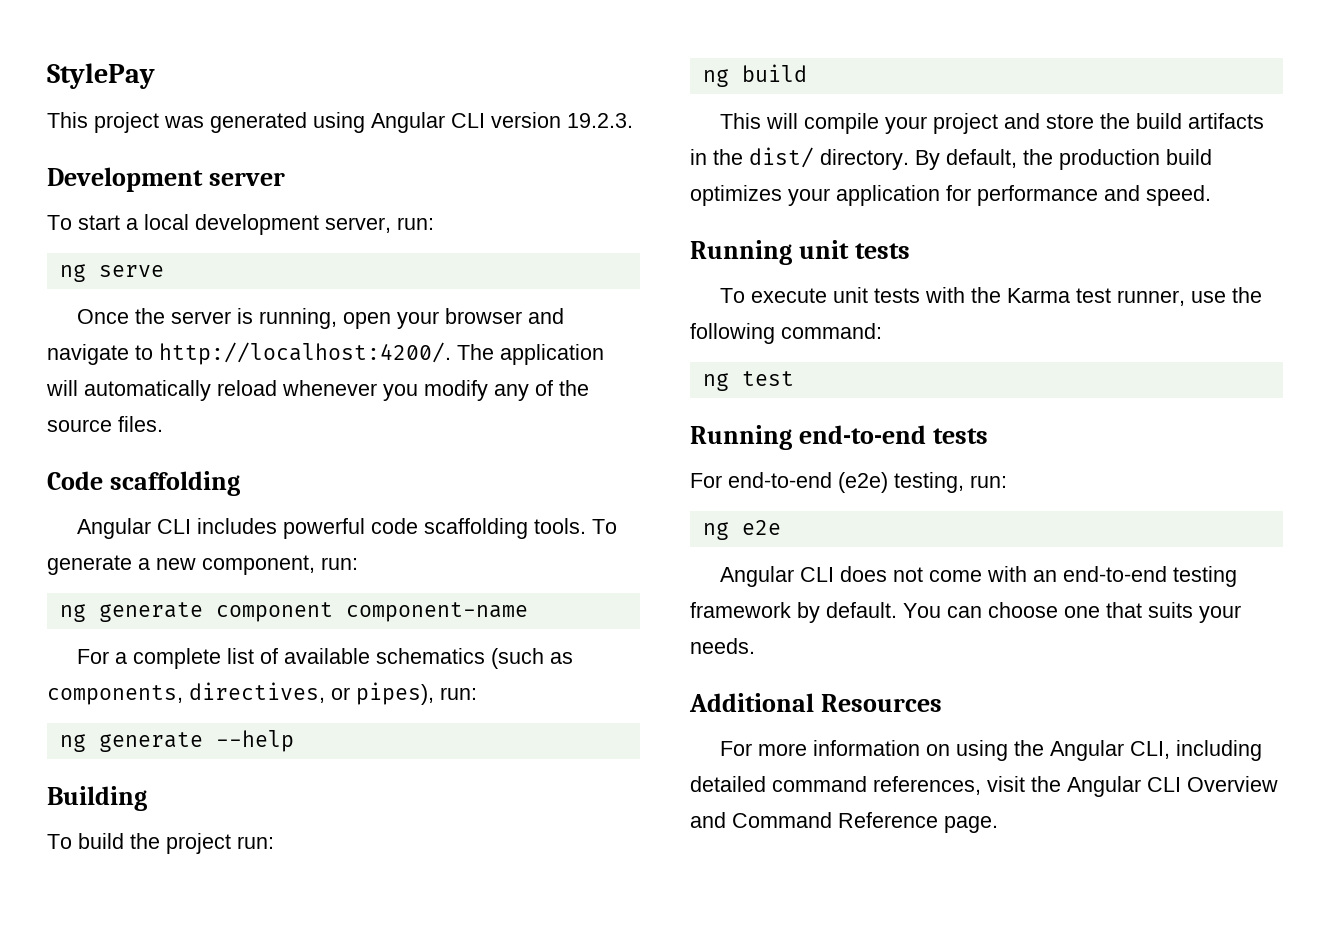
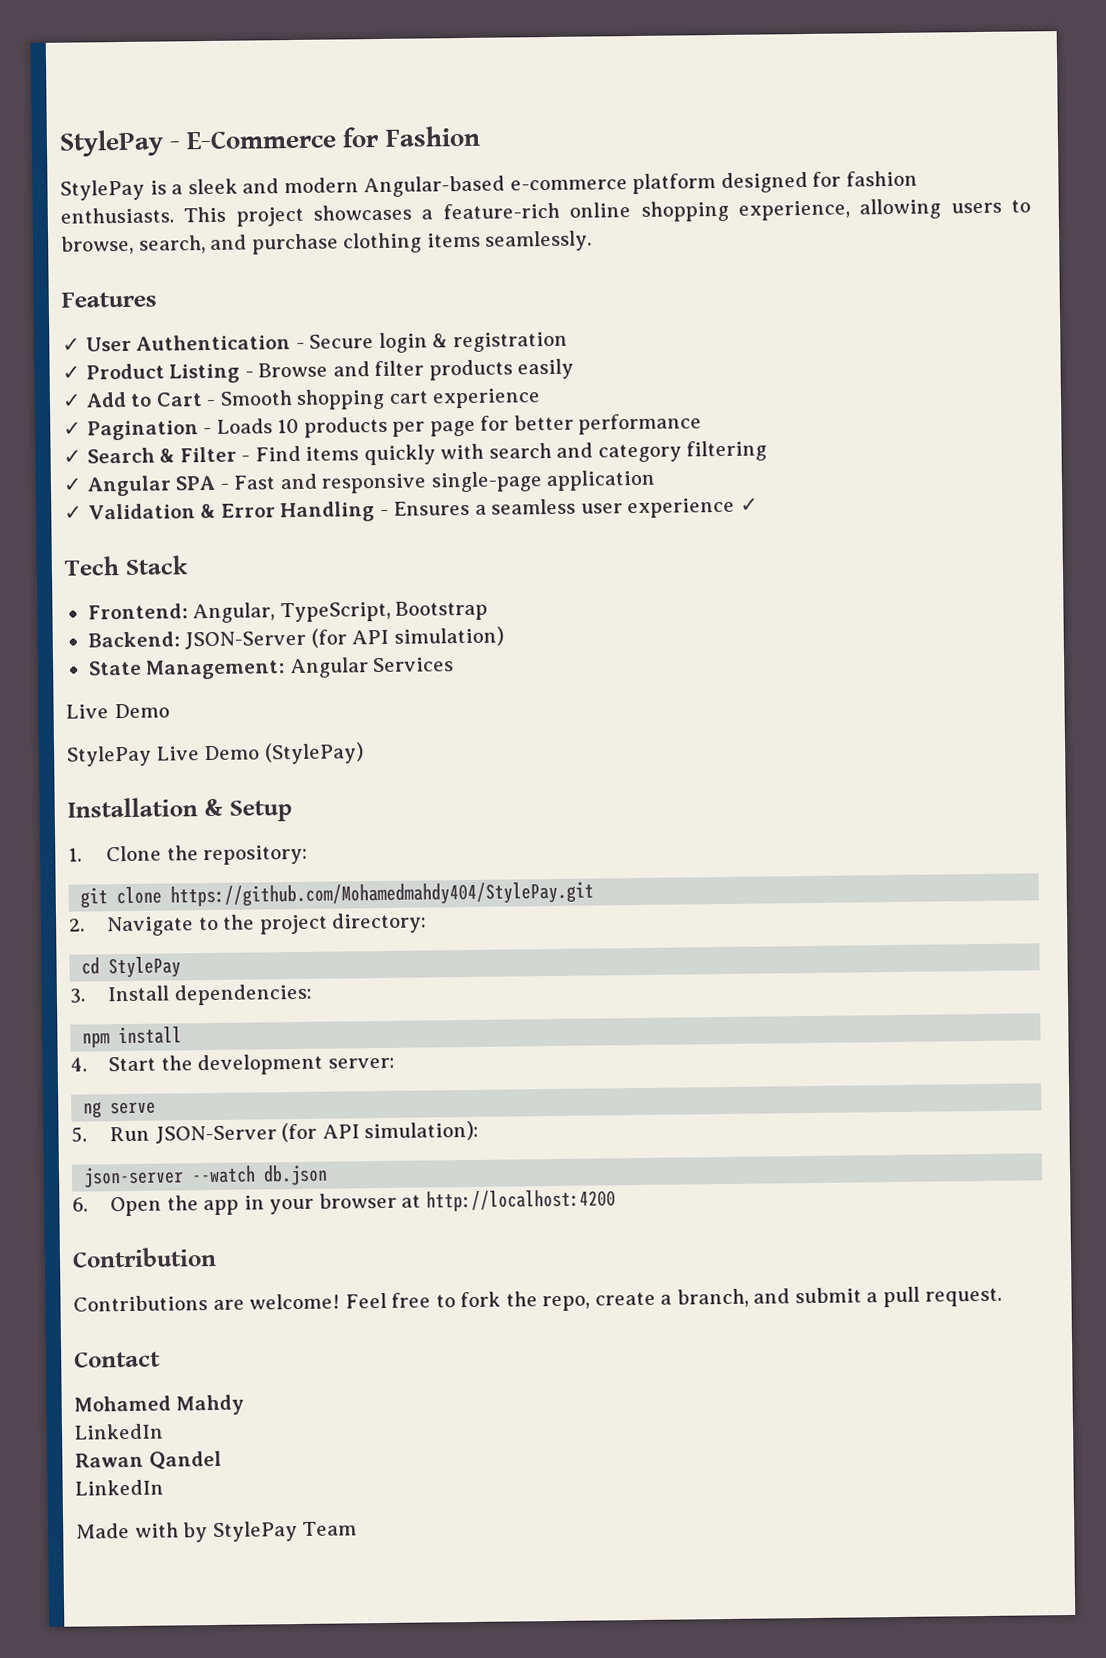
[47,63,155,89] [47,112,633,133] [47,167,285,192] [47,214,434,235] [59,264,164,282] [77,308,565,329] [47,342,604,365] [46,380,589,401] [47,416,163,432] [47,471,240,496] [77,518,618,539] [47,555,358,575] [59,602,528,622] [77,648,574,669] [47,682,477,705] [59,730,294,752] [47,786,147,811] [47,833,274,854] [702,64,807,87] [720,113,1265,134] [690,147,1212,170] [690,185,1211,206] [690,240,910,265] [720,287,1263,306] [690,323,882,344] [702,371,794,391] [690,425,988,450] [690,472,1007,493] [702,520,781,540] [720,566,1238,587] [690,602,1241,623] [690,638,755,654] [689,693,942,712] [720,740,1263,761] [690,776,1278,797] [690,812,998,833] StylePay // This project was generated using Angular CLI version 19.2.3. // Development server // To start a local development server, run: // ng serve // Once the server is running, open your browser and navigate to http://localhost:4200/. The application will automatically reload whenever you modify any of the source files. // Code scaffolding // Angular CLI includes powerful code scaffolding tools. To generate a new component, run: // ng generate component component-name // For a complete list of available schematics (such as components, directives, or pipes), run: // ng generate --help // Building // To build the project run: // ng build // This will compile your project and store the build artifacts in the dist/ directory. By default, the production build optimizes your application for performance and speed. // Running unit tests // To execute unit tests with the Karma test runner, use the following command: // ng test // Running end-to-end tests // For end-to-end (e2e) testing, run: // ng e2e // Angular CLI does not come with an end-to-end testing framework by default. You can choose one that suits your needs. // Additional Resources // For more information on using the Angular CLI, including detailed command references, visit the Angular CLI Overview and Command Reference page. -> [59,125,481,157] [60,170,918,201] [60,198,1031,227] [61,230,593,255] [61,291,157,308] [62,331,568,354] [62,358,575,384] [62,388,542,410] [63,413,703,441] [63,440,768,466] [63,469,657,497] [64,497,759,523] [64,555,188,576] [87,600,489,624] [87,626,504,650] [88,657,455,680] [66,703,170,719] [67,742,364,767] [67,797,292,822] [68,844,309,866] [80,881,595,909] [69,912,428,937] [81,956,182,979] [69,983,313,1006] [82,1026,183,1048] [70,1053,395,1076] [83,1101,157,1119] [71,1120,480,1144] [83,1164,329,1188] [72,1189,616,1217] [72,1246,217,1268] [73,1286,1002,1312] [74,1350,161,1368] [74,1394,244,1416] [74,1423,164,1440] [75,1450,222,1470] [75,1479,164,1496] [76,1521,358,1543] StylePay - E-Commerce for Fashion // StylePay is a sleek and modern Angular-based e-commerce platform designed for fashion enthusiasts. This project showcases a feature-rich online shopping experience, allowing users to browse, search, and purchase clothing items seamlessly. // Features // ✓ User Authentication - Secure login & registration // ✓ Product Listing - Browse and filter products easily // ✓ Add to Cart - Smooth shopping cart experience // ✓ Pagination - Loads 10 products per page for better performance // ✓ Search & Filter - Find items quickly with search and category filtering // ✓ Angular SPA - Fast and responsive single-page application // ✓ Validation & Error Handling - Ensures a seamless user experience ✓ // Tech Stack // Frontend: Angular, TypeScript, Bootstrap // Backend: JSON-Server (for API simulation) // State Management: Angular Services // Live Demo // StylePay Live Demo (StylePay) // Installation & Setup // 1. Clone the repository: // git clone https://github.com/Mohamedmahdy404/StylePay.git // 2. Navigate to the project directory: // cd StylePay // 3. Install dependencies: // npm install // 4. Start the development server: // ng serve // 5. Run JSON-Server (for API simulation): // json-server --watch db.json // 6. Open the app in your browser at http://localhost:4200 // Contribution // Contributions are welcome! Feel free to fork the repo, create a branch, and submit a pull request. // Contact // Mohamed Mahdy // LinkedIn // Rawan Qandel // LinkedIn // Made with by StylePay Team

